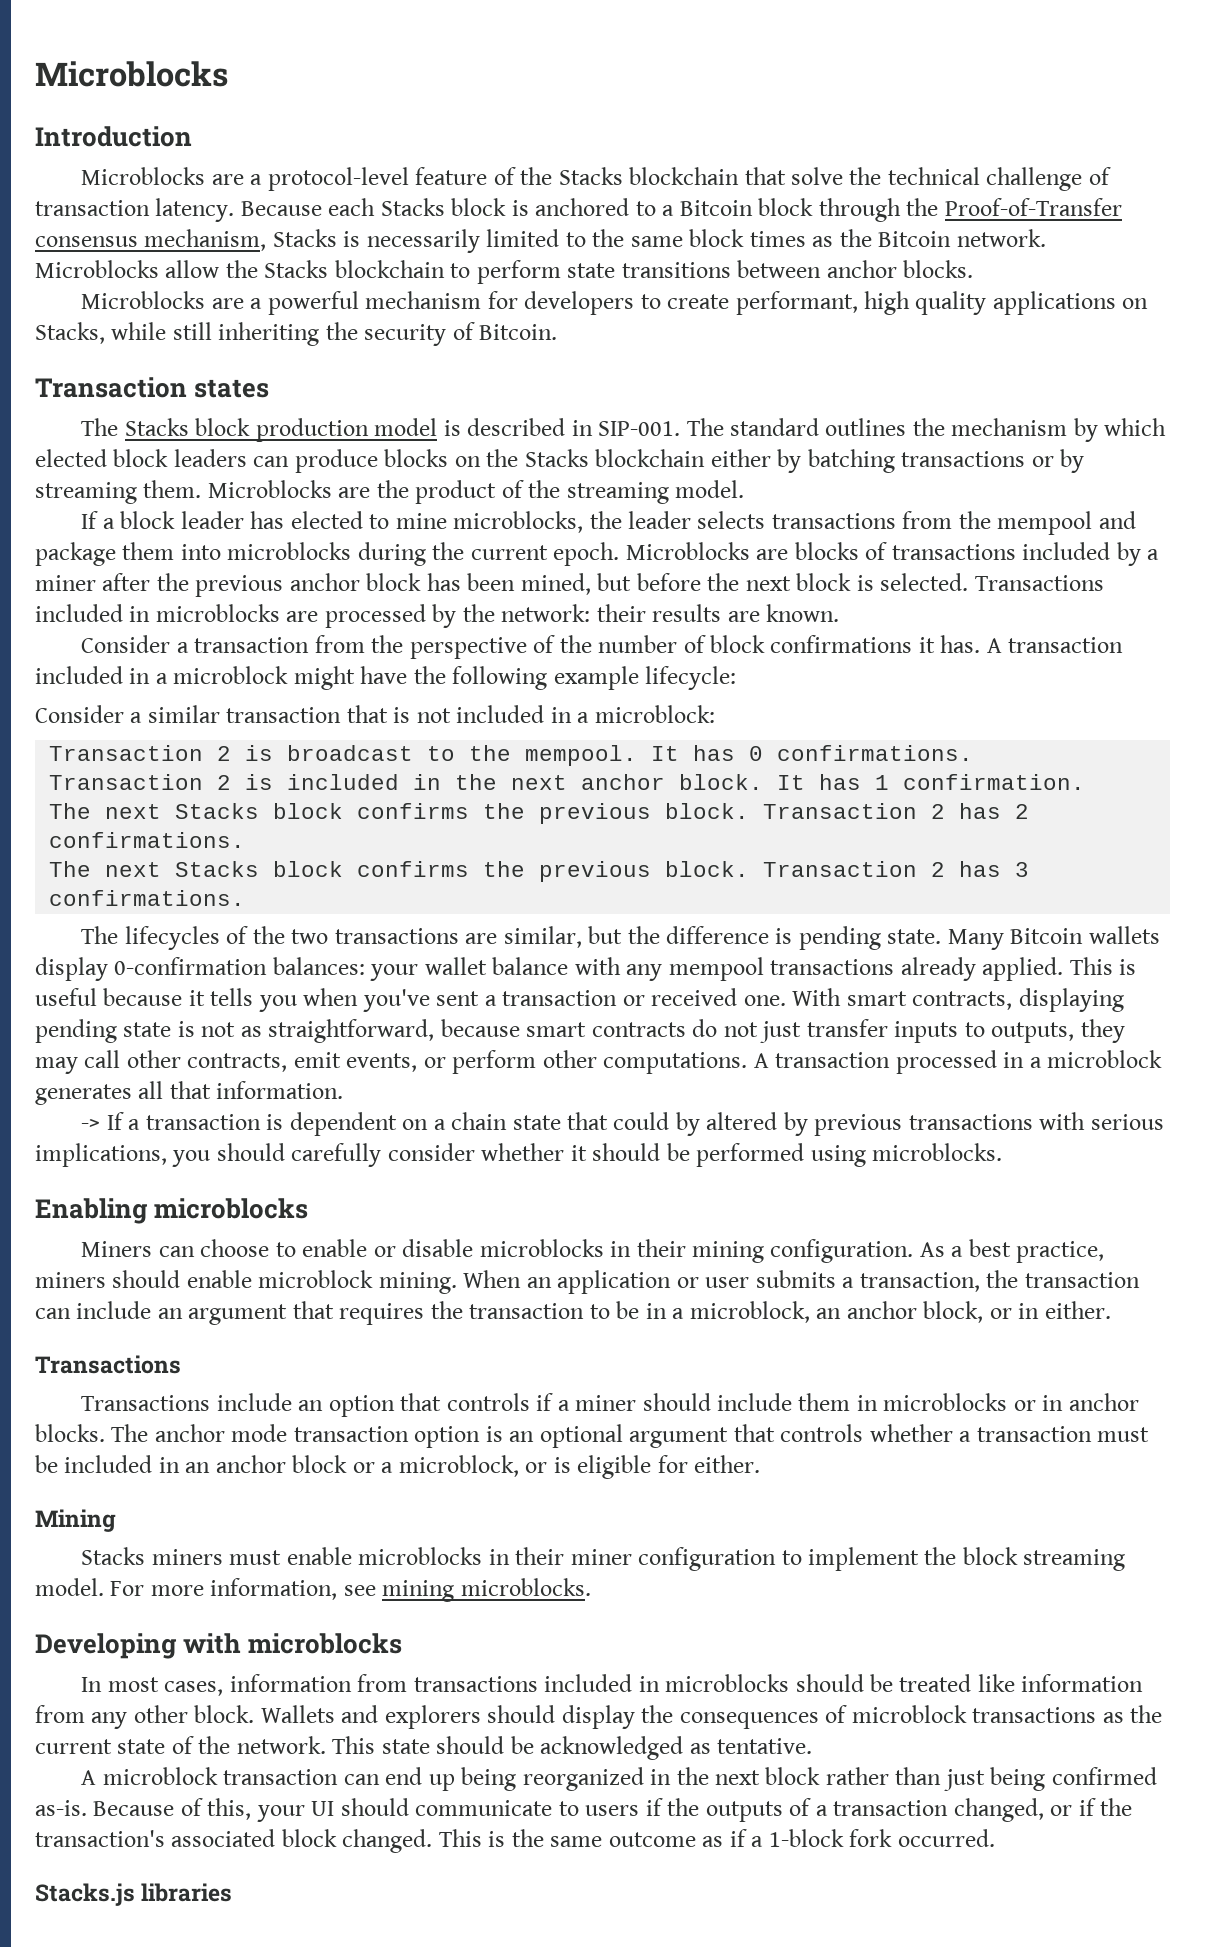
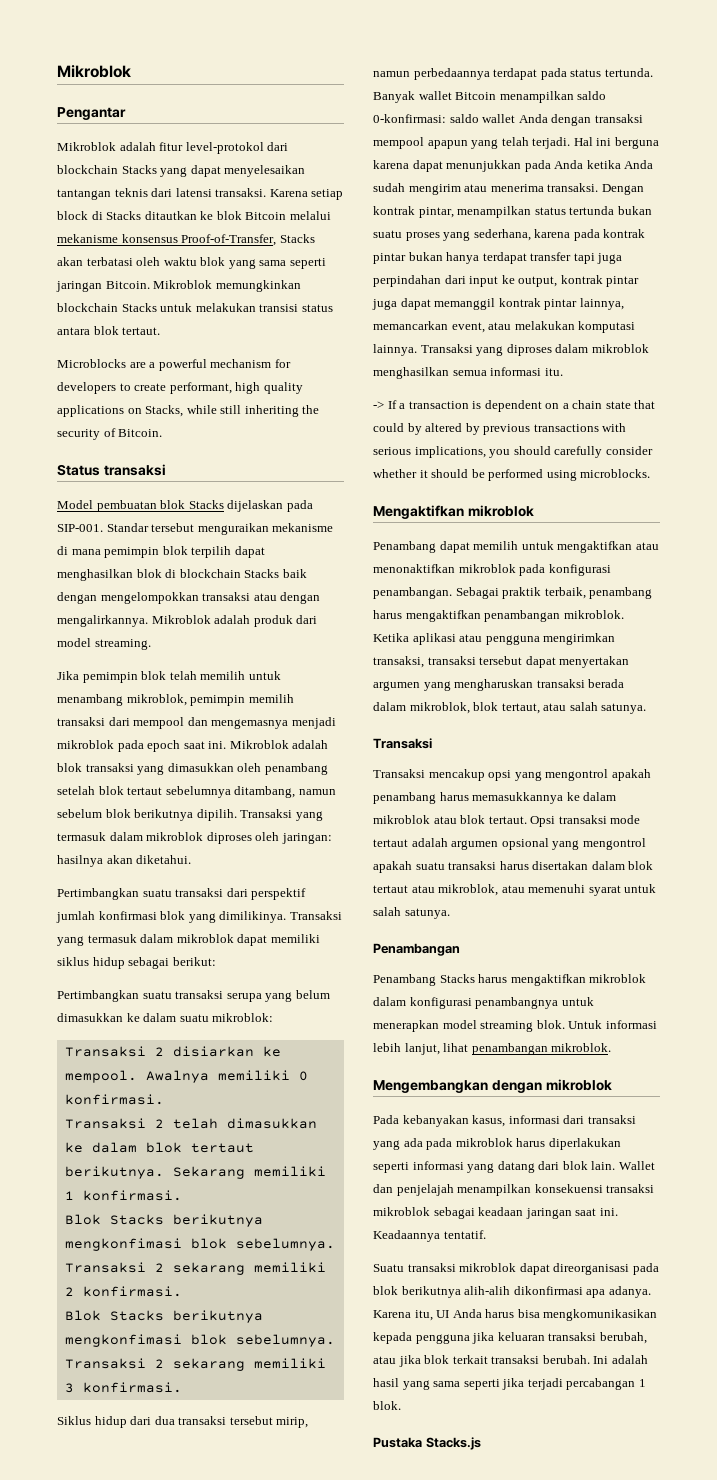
[35,61,228,87] [35,126,192,147] [81,167,1111,191] [35,198,1122,222] [35,229,1046,253] [35,260,974,284] Microblocks // Introduction // Microblocks are a protocol-level feature of the Stacks blockchain that solve the technical challenge of transaction latency. Because each Stacks block is anchored to a Bitcoin block through the Proof-of-Transfer consensus mechanism, Stacks is necessarily limited to the same block times as the Bitcoin network. Microblocks allow the Stacks blockchain to perform state transitions between anchor blocks. -> [57,65,131,78] [57,107,126,120] [57,142,289,154] [57,165,306,177] [57,188,344,200] [57,211,331,220] [57,234,315,246] [57,257,326,269] [56,280,301,292] [57,303,333,312] [57,326,161,335] Mikroblok // Pengantar // Mikroblok adalah fitur level-protokol dari blockchain Stacks yang dapat menyelesaikan tantangan teknis dari latensi transaksi. Karena setiap block di Stacks ditautkan ke blok Bitcoin melalui mekanisme konsensus Proof-of-Transfer, Stacks akan terbatasi oleh waktu blok yang sama seperti jaringan Bitcoin. Mikroblok memungkinkan blockchain Stacks untuk melakukan transisi status antara blok tertaut.
[35,377,270,398] [81,418,1167,442] [35,449,1085,473] [35,480,745,504] [81,511,1136,535] [35,542,1160,566] [35,573,1104,597] [35,604,840,628] [81,635,1124,659] [35,666,737,690] [35,705,715,723] [49,745,974,766] [49,774,1086,790] [49,803,1030,824] [49,832,246,848] [49,861,1030,882] [49,890,246,906] [81,926,1160,950] [35,957,1137,981] [35,988,1124,1012] [35,1019,1125,1043] [35,1050,1163,1074] [35,1081,344,1105] Transaction states // The Stacks block production model is described in SIP-001. The standard outlines the mechanism by which elected block leaders can produce blocks on the Stacks blockchain either by batching transactions or by streaming them. Microblocks are the product of the streaming model. // If a block leader has elected to mine microblocks, the leader selects transactions from the mempool and package them into microblocks during the current epoch. Microblocks are blocks of transactions included by a miner after the previous anchor block has been mined, but before the next block is selected. Transactions included in microblocks are processed by the network: their results are known. // Consider a transaction from the perspective of the number of block confirmations it has. A transaction included in a microblock might have the following example lifecycle: // Consider a similar transaction that is not included in a microblock: // Transaction 2 is broadcast to the mempool. It has 0 confirmations. // Transaction 2 is included in the next anchor block. It has 1 confirmation. // The next Stacks block confirms the previous block. Transaction 2 has 2 confirmations. // The next Stacks block confirms the previous block. Transaction 2 has 3 confirmations. // The lifecycles of the two transactions are similar, but the difference is pending state. Many Bitcoin wallets display 0-confirmation balances: your wallet balance with any mempool transactions already applied. This is useful because it tells you when you've sent a transaction or received one. With smart contracts, displaying pending state is not as straightforward, because smart contracts do not just transfer inputs to outputs, they may call other contracts, emit events, or perform other computations. A transaction processed in a microblock generates all that information. -> [57,464,166,476] [57,500,313,512] [57,523,334,535] [57,546,265,558] [57,569,307,581] [57,592,321,604] [57,615,318,627] [57,638,151,650] [57,671,281,683] [57,694,294,706] [57,717,336,729] [57,740,329,752] [57,763,328,775] [57,786,336,798] [57,809,323,821] [57,832,332,844] [57,855,192,867] [57,888,307,900] [56,911,342,923] [57,934,320,946] [57,957,216,969] [57,990,330,1002] [57,1013,274,1022] [64,1046,281,1057] [64,1070,308,1083] [64,1094,164,1105] [64,1118,317,1129] [64,1142,254,1153] [64,1166,326,1179] [64,1190,182,1201] [64,1214,263,1227] [64,1238,335,1251] [64,1262,326,1275] [64,1286,182,1297] [64,1310,263,1323] [64,1334,335,1347] [64,1358,326,1371] [64,1382,182,1393] [57,1416,309,1428] [373,68,653,80] [373,91,607,103] [373,114,643,126] [373,137,659,149] [373,160,654,172] [373,183,644,195] [373,206,652,218] [373,229,646,241] [373,252,623,264] [373,275,640,287] [372,298,624,310] [373,321,636,333] [373,344,649,356] [373,367,563,379] Status transaksi // Model pembuatan blok Stacks dijelaskan pada SIP-001. Standar tersebut menguraikan mekanisme di mana pemimpin blok terpilih dapat menghasilkan blok di blockchain Stacks baik dengan mengelompokkan transaksi atau dengan mengalirkannya. Mikroblok adalah produk dari model streaming. // Jika pemimpin blok telah memilih untuk menambang mikroblok, pemimpin memilih transaksi dari mempool dan mengemasnya menjadi mikroblok pada epoch saat ini. Mikroblok adalah blok transaksi yang dimasukkan oleh penambang setelah blok tertaut sebelumnya ditambang, namun sebelum blok berikutnya dipilih. Transaksi yang termasuk dalam mikroblok diproses oleh jaringan: hasilnya akan diketahui. // Pertimbangkan suatu transaksi dari perspektif jumlah konfirmasi blok yang dimilikinya. Transaksi yang termasuk dalam mikroblok dapat memiliki siklus hidup sebagai berikut: // Pertimbangkan suatu transaksi serupa yang belum dimasukkan ke dalam suatu mikroblok: // Transaksi 2 disiarkan ke mempool. Awalnya memiliki 0 konfirmasi. // Transaksi 2 telah dimasukkan ke dalam blok tertaut berikutnya. Sekarang memiliki 1 konfirmasi. // Blok Stacks berikutnya mengkonfimasi blok sebelumnya. Transaksi 2 sekarang memiliki 2 konfirmasi. // Blok Stacks berikutnya mengkonfimasi blok sebelumnya. Transaksi 2 sekarang memiliki 3 konfirmasi. // Siklus hidup dari dua transaksi tersebut mirip, namun perbedaannya terdapat pada status tertunda. Banyak wallet Bitcoin menampilkan saldo 0-konfirmasi: saldo wallet Anda dengan transaksi mempool apapun yang telah terjadi. Hal ini berguna karena dapat menunjukkan pada Anda ketika Anda sudah mengirim atau menerima transaksi. Dengan kontrak pintar, menampilkan status tertunda bukan suatu proses yang sederhana, karena pada kontrak pintar bukan hanya terdapat transfer tapi juga perpindahan dari input ke output, kontrak pintar juga dapat memanggil kontrak pintar lainnya, memancarkan event, atau melakukan komputasi lainnya. Transaksi yang diproses dalam mikroblok menghasilkan semua informasi itu.
[35,1198,309,1224] [81,1239,1105,1263] [35,1270,1140,1294] [35,1301,1111,1325] [35,1355,181,1374] [81,1393,1139,1417] [35,1424,1150,1448] [35,1455,761,1479] [35,1509,116,1532] [81,1547,1126,1571] [35,1578,591,1602] [35,1633,403,1659] [81,1674,1144,1696] [35,1705,1163,1729] [35,1736,813,1760] [81,1767,1157,1791] [35,1798,1133,1822] [35,1829,995,1853] [35,1883,233,1906] Enabling microblocks // Miners can choose to enable or disable microblocks in their mining configuration. As a best practice, miners should enable microblock mining. When an application or user submits a transaction, the transaction can include an argument that requires the transaction to be in a microblock, an anchor block, or in either. // Transactions // Transactions include an option that controls if a miner should include them in microblocks or in anchor blocks. The anchor mode transaction option is an optional argument that controls whether a transaction must be included in an anchor block or a microblock, or is eligible for either. // Mining // Stacks miners must enable microblocks in their miner configuration to implement the block streaming model. For more information, see mining microblocks. // Developing with microblocks // In most cases, information from transactions included in microblocks should be treated like information from any other block. Wallets and explorers should display the consequences of microblock transactions as the current state of the network. This state should be acknowledged as tentative. // A microblock transaction can end up being reorganized in the next block rather than just being confirmed as-is. Because of this, your UI should communicate to users if the outputs of a transaction changed, or if the transaction's associated block changed. This is the same outcome as if a 1-block fork occurred. // Stacks.js libraries -> [373,505,534,519] [373,541,659,553] [373,564,611,576] [373,587,653,599] [373,610,624,622] [373,633,616,645] [373,656,630,668] [373,679,625,691] [373,702,647,714] [373,738,432,749] [373,769,651,781] [373,792,617,804] [373,815,641,827] [373,838,646,850] [373,861,654,873] [373,884,657,896] [373,907,450,919] [373,943,460,956] [373,974,647,986] [373,997,594,1009] [373,1020,657,1032] [373,1043,612,1055] [373,1079,612,1093] [373,1115,636,1127] [373,1138,621,1150] [373,1161,655,1173] [373,1184,655,1196] [373,1207,618,1219] [373,1230,486,1242] [373,1263,659,1275] [373,1286,651,1298] [373,1309,658,1321] [373,1332,647,1344] [373,1355,648,1367] [373,1378,646,1390] [373,1401,401,1410] [373,1437,481,1450] Mengaktifkan mikroblok // Penambang dapat memilih untuk mengaktifkan atau menonaktifkan mikroblok pada konfigurasi penambangan. Sebagai praktik terbaik, penambang harus mengaktifkan penambangan mikroblok. Ketika aplikasi atau pengguna mengirimkan transaksi, transaksi tersebut dapat menyertakan argumen yang mengharuskan transaksi berada dalam mikroblok, blok tertaut, atau salah satunya. // Transaksi // Transaksi mencakup opsi yang mengontrol apakah penambang harus memasukkannya ke dalam mikroblok atau blok tertaut. Opsi transaksi mode tertaut adalah argumen opsional yang mengontrol apakah suatu transaksi harus disertakan dalam blok tertaut atau mikroblok, atau memenuhi syarat untuk salah satunya. // Penambangan // Penambang Stacks harus mengaktifkan mikroblok dalam konfigurasi penambangnya untuk menerapkan model streaming blok. Untuk informasi lebih lanjut, lihat penambangan mikroblok. // Mengembangkan dengan mikroblok // Pada kebanyakan kasus, informasi dari transaksi yang ada pada mikroblok harus diperlakukan seperti informasi yang datang dari blok lain. Wallet dan penjelajah menampilkan konsekuensi transaksi mikroblok sebagai keadaan jaringan saat ini. Keadaannya tentatif. // Suatu transaksi mikroblok dapat direorganisasi pada blok berikutnya alih-alih dikonfirmasi apa adanya. Karena itu, UI Anda harus bisa mengkomunikasikan kepada pengguna jika keluaran transaksi berubah, atau jika blok terkait transaksi berubah. Ini adalah hasil yang sama seperti jika terjadi percabangan 1 blok. // Pustaka Stacks.js

